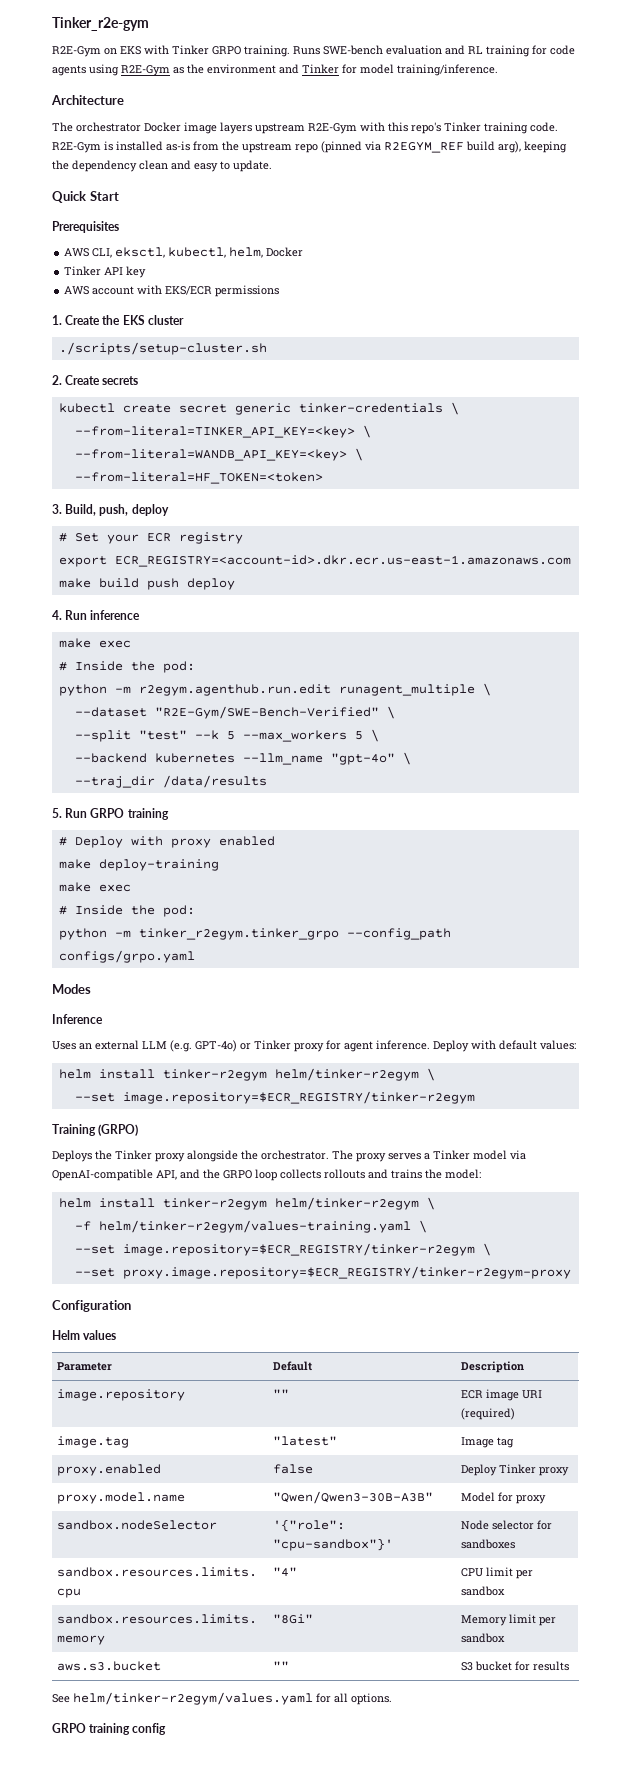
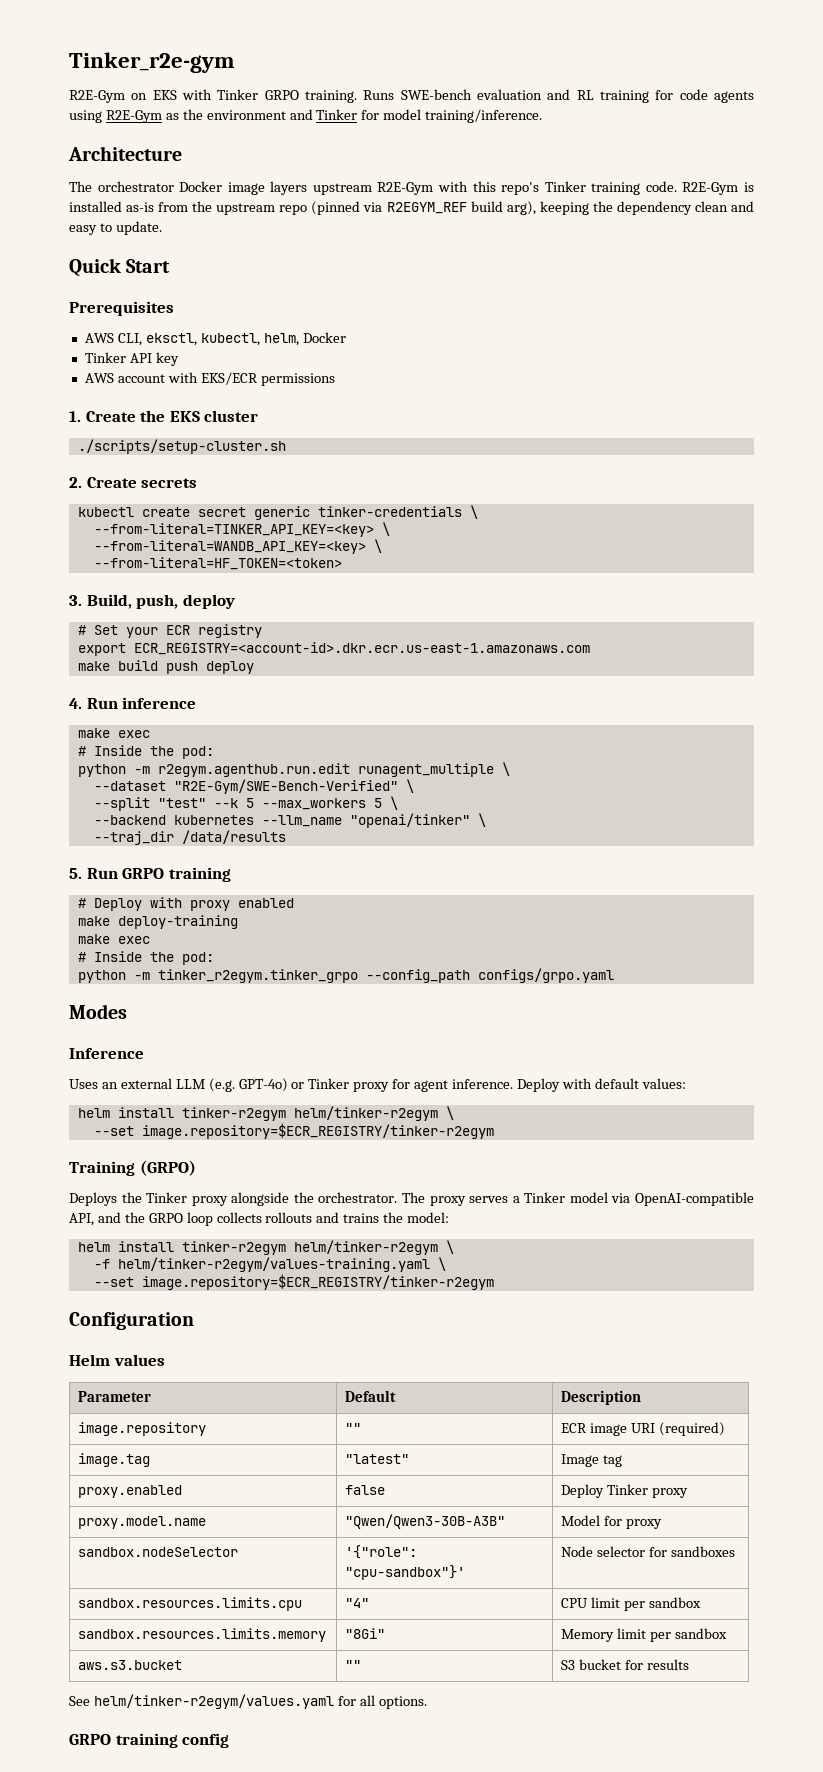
[330,753,395,765] "gpt-4o" -> [349,813,470,828] "openai/tinker"
[482,1243,491,1256] [74,1266,571,1279] \ // --set proxy.image.repository=$ECR_REGISTRY/tinker-r2egym-proxy -> (494, 1282) none

